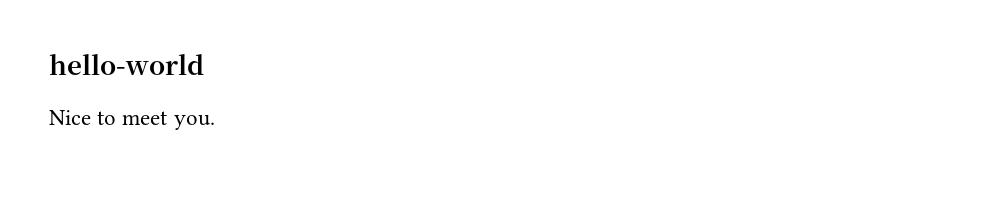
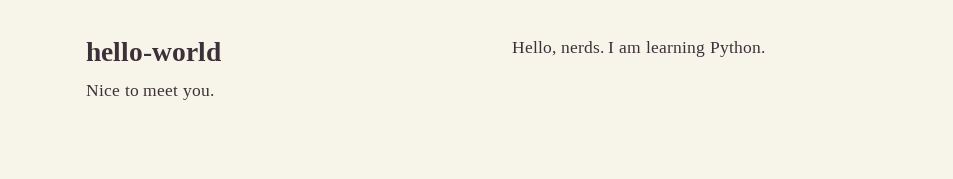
(215, 122) none -> [512,41,765,57] // Hello, nerds. I am learning Python.

